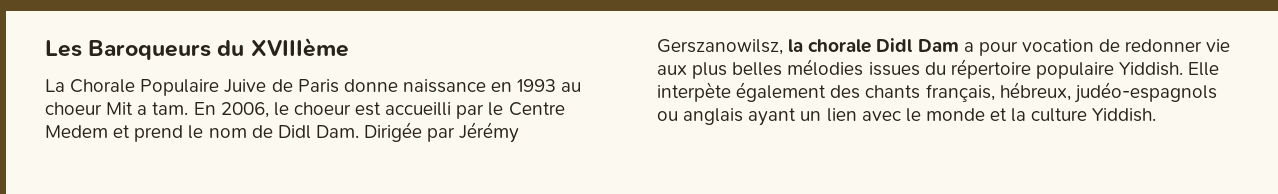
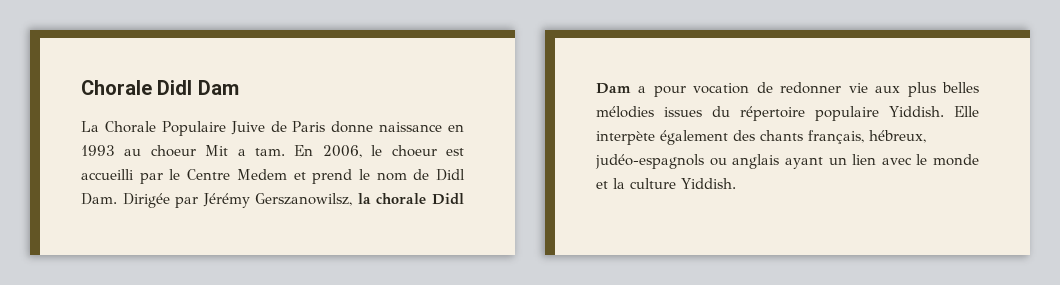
[45,37,349,60] Les Baroqueurs du XVIIIème -> [81,80,239,95] Chorale Didl Dam

